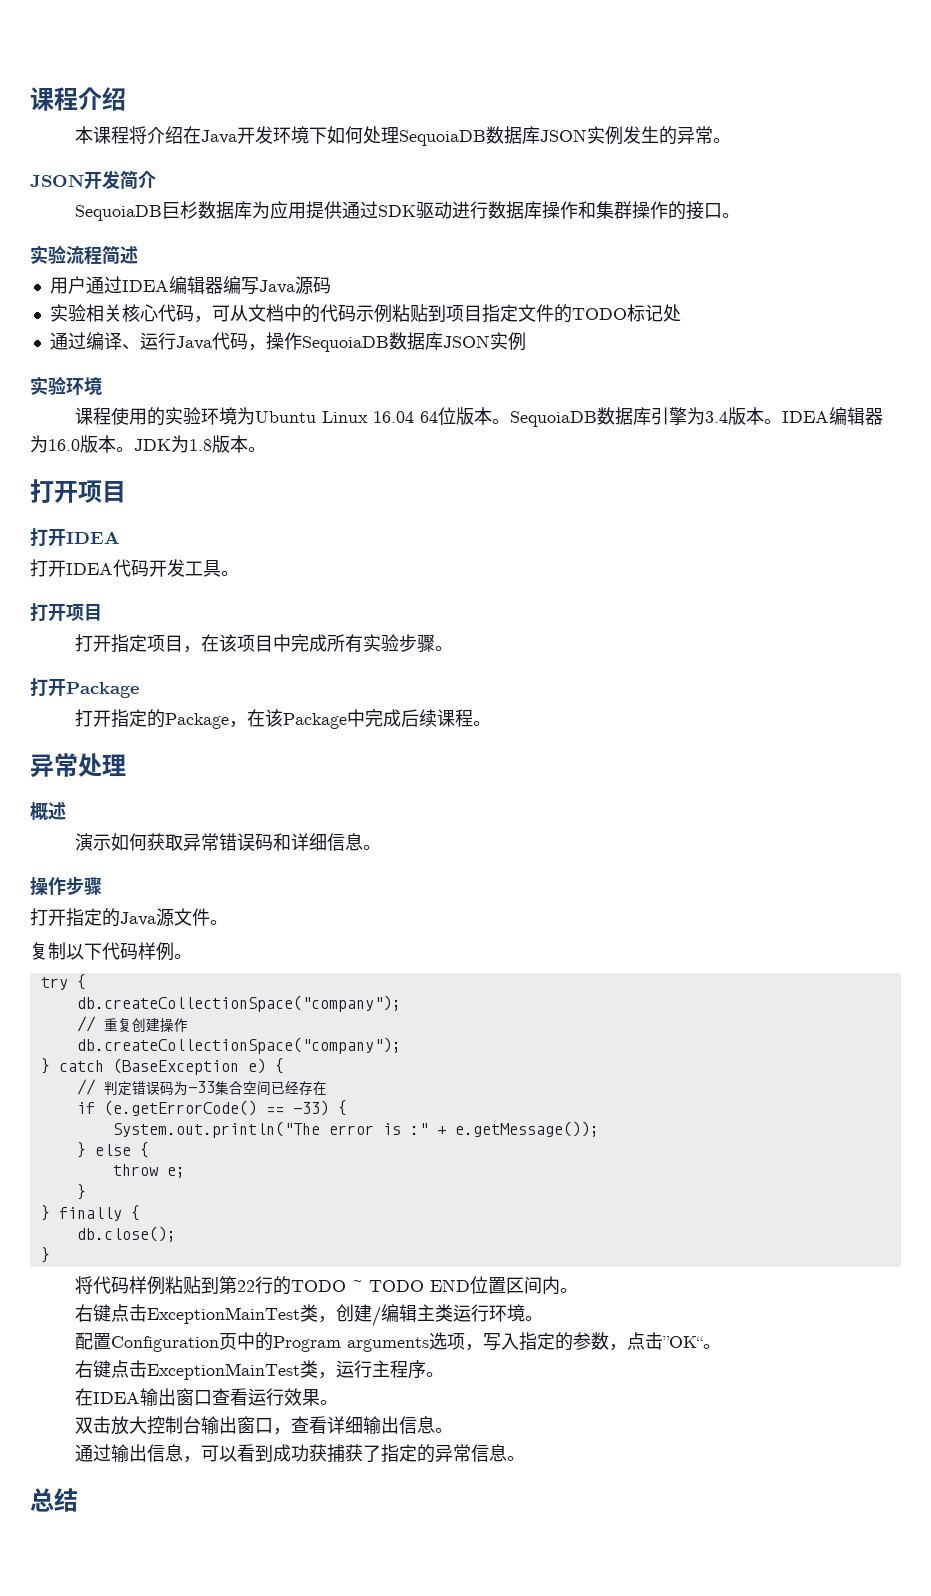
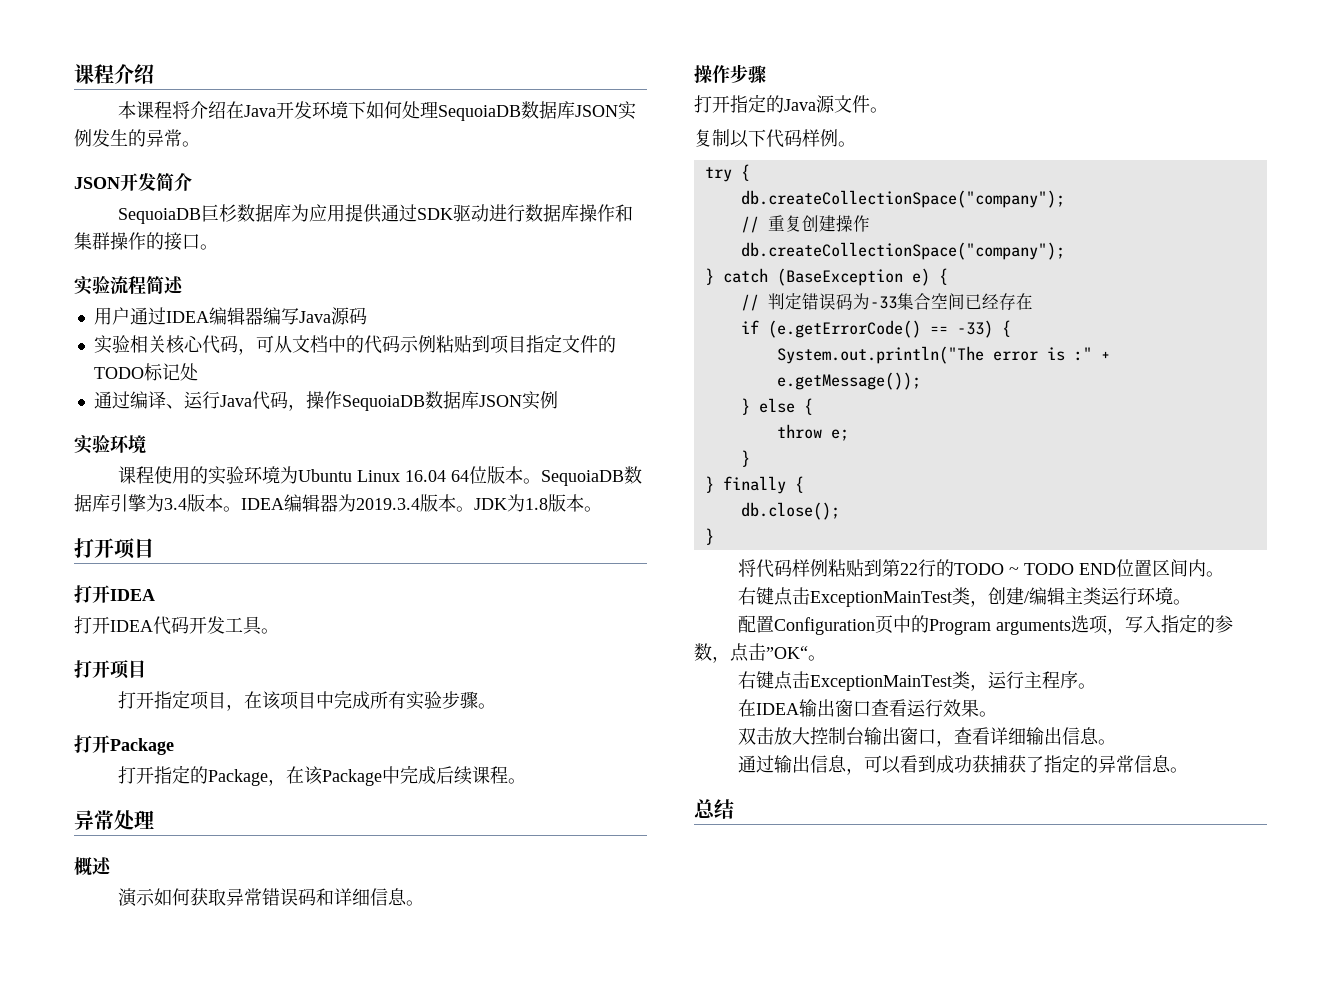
[48,439,80,451] 16.0 -> [356,498,420,510] 2019.3.4

